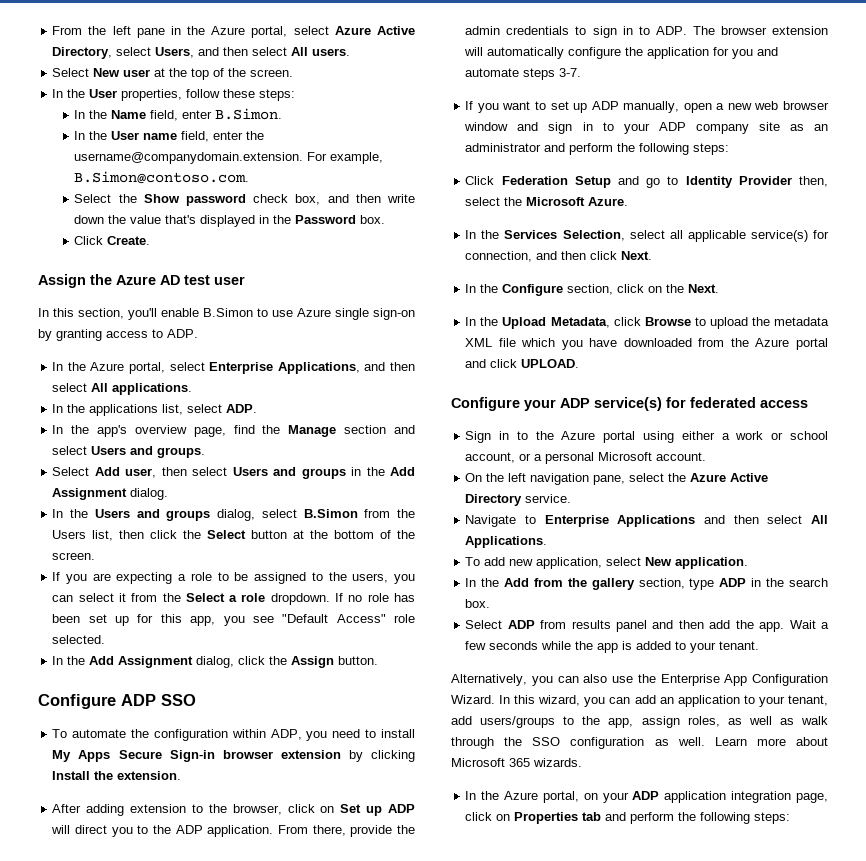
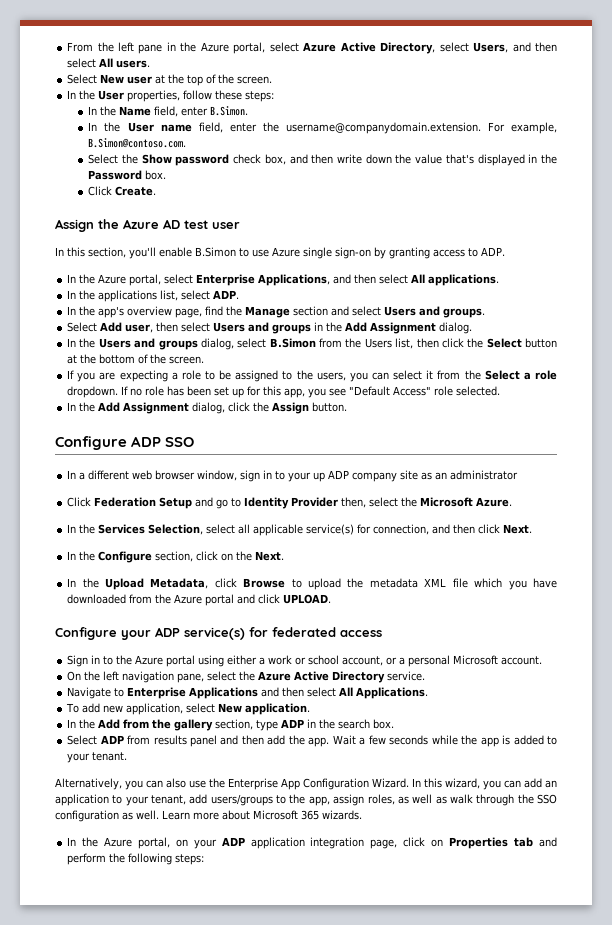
[52,729,415,741] [52,750,415,762] [52,771,182,780] [52,804,415,816] [51,825,416,837] [465,26,828,38] [464,47,779,59] [465,68,582,80] [465,101,829,113] [464,122,539,131] To automate the configuration within ADP, you need to install My Apps Secure Sign-in browser extension by clicking Install the extension. // After adding extension to the browser, click on Set up ADP will direct you to the ADP application. From there, provide the admin credentials to sign in to ADP. The browser extension will automatically configure the application for you and automate steps 3-7. // If you want to set up ADP manually, open a new web browser window and -> [67,470,238,481] In a different web browser window,
(650, 128) none -> [313,472,326,482] up
[544,143,730,155] and perform the following steps: -> (519, 475) none

